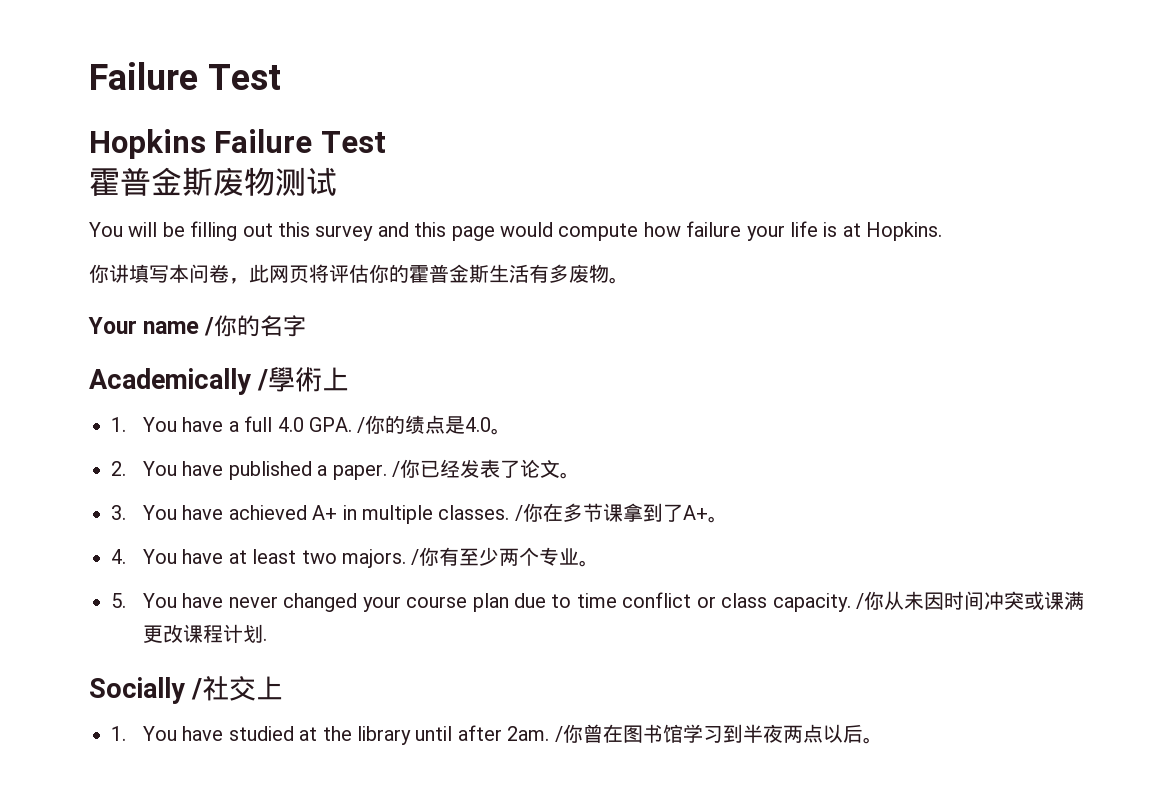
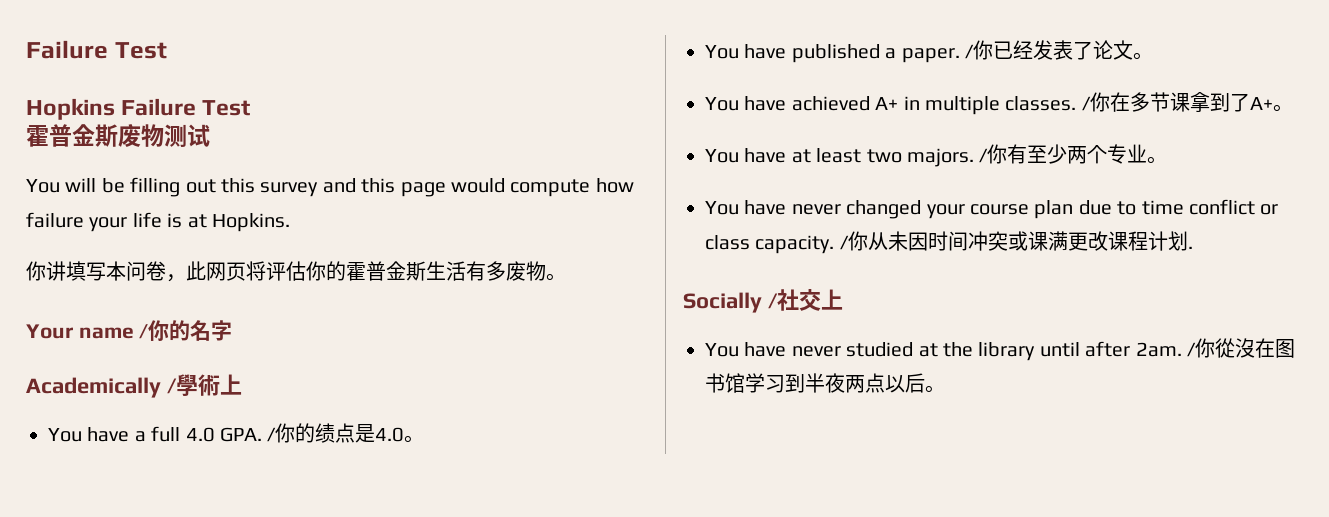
[111,417,126,432] 1. -> (242, 384) none
[111,461,126,476] 2. -> (425, 439) none
[111,505,126,520] 3. -> (1153, 56) none
[111,549,126,564] 4. -> (1293, 108) none
[111,593,126,608] 5. -> (1168, 160) none
[111,726,224,741] 1. You have -> [705,342,841,357] You have never
[582,724,603,743] 曾 -> [1215,338,1255,358] 從沒

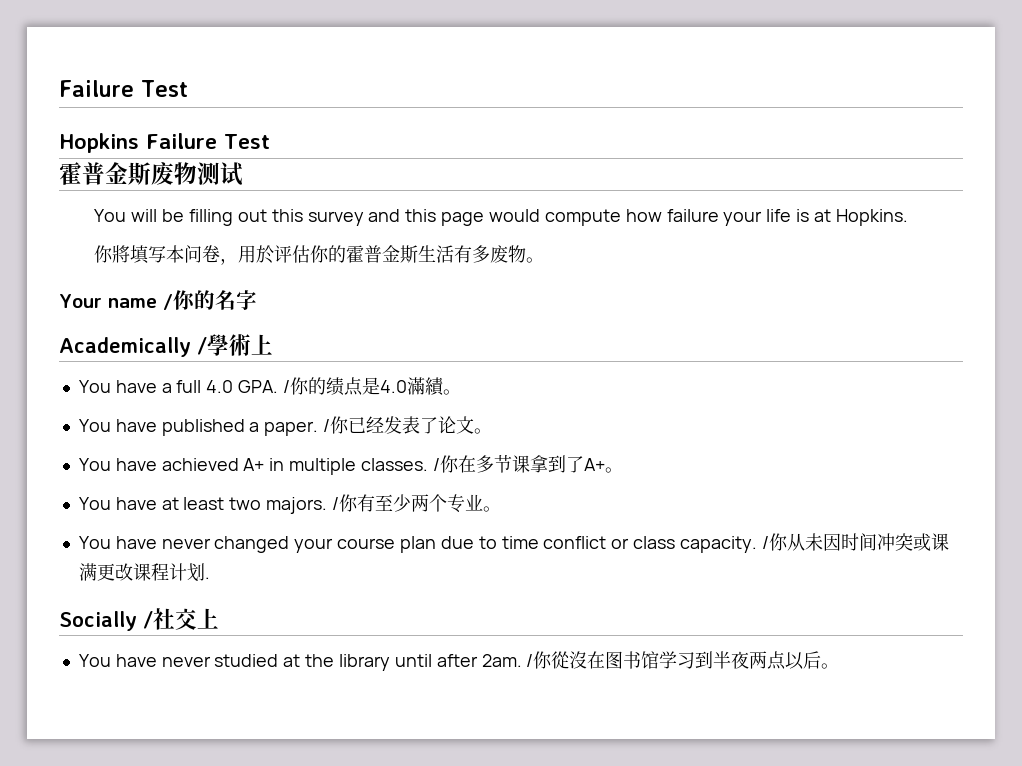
[46,261,66,281] 讲 -> [112,245,131,263] 將
[186,261,266,281] 此网页将 -> [238,245,275,264] 用於
(405, 434) none -> [406,377,445,396] 滿績

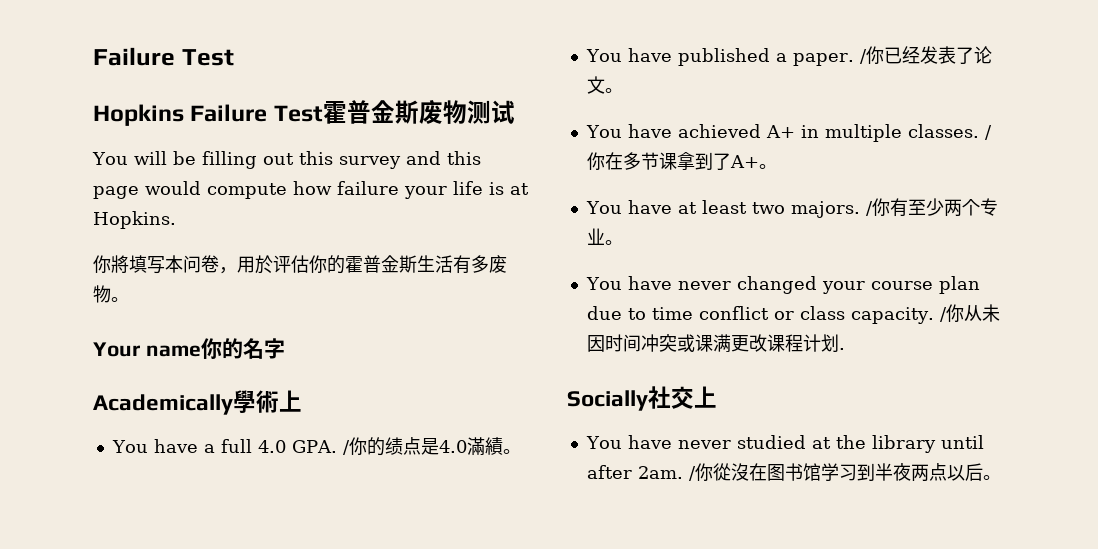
(270, 141) // -> (323, 113) none
[162,294,173,310] / -> (201, 351) none
[197,337,207,355] / -> (233, 404) none
[143,611,153,629] / -> (648, 400) none

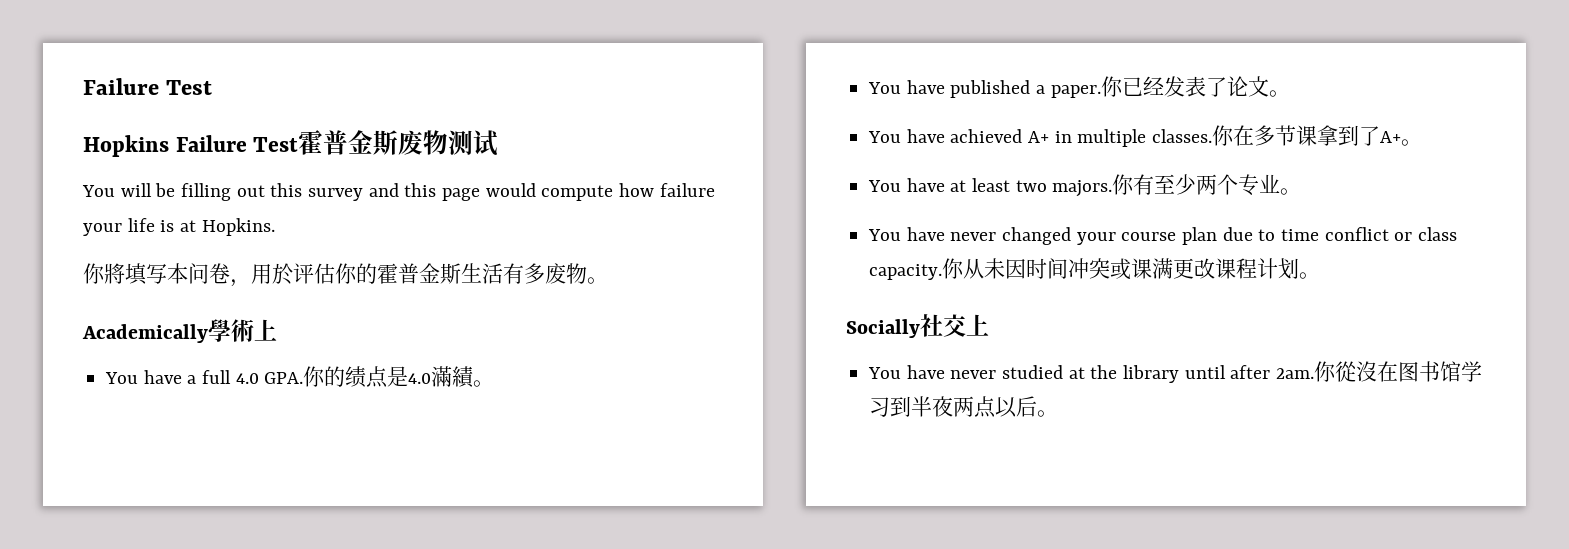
[93,338,285,359] // Your name你的名字 -> (608, 280) none
[342,440,350,455] / -> (304, 378) none
[859,49,867,64] / -> (1101, 91) none
[984,125,992,140] / -> (1213, 136) none
[865,201,873,216] / -> (1113, 188) none
[939,307,947,322] / -> (943, 272) none
[838,348,845,350] . -> [1299,272,1321,279] 。
[688,466,696,481] / -> (1315, 373) none

